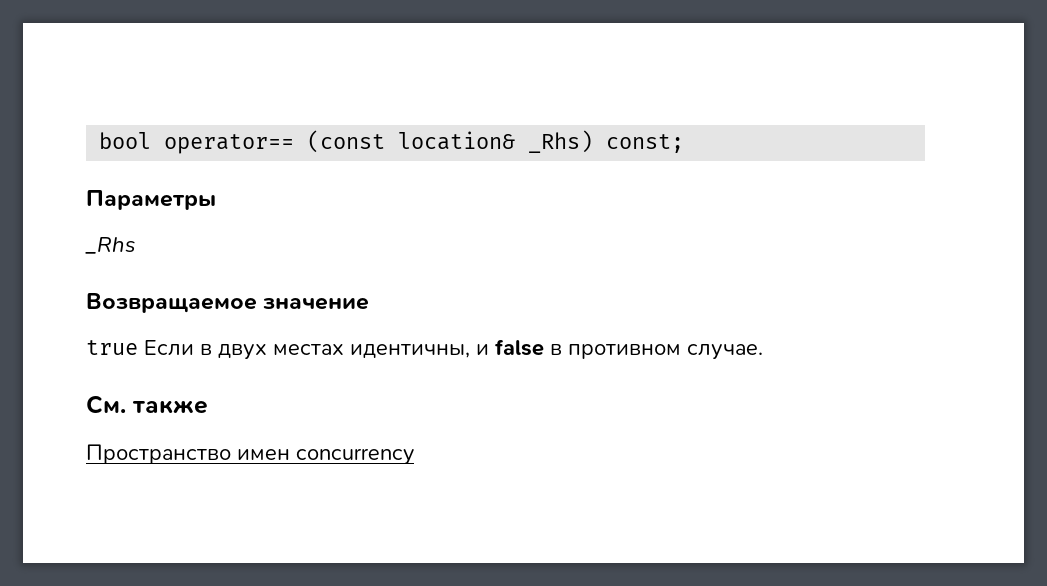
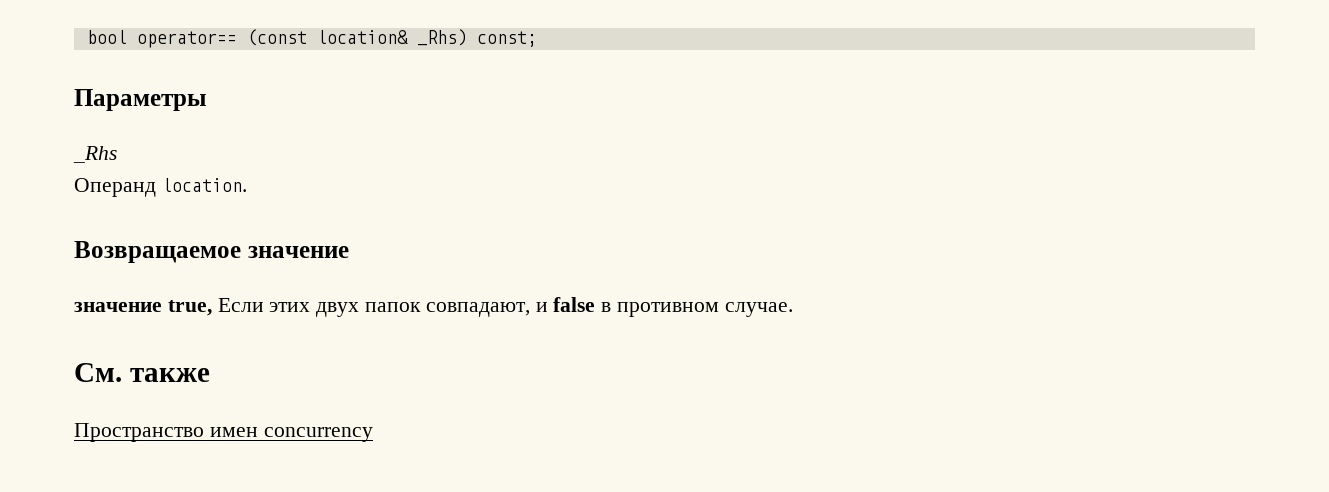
(136, 245) none -> [74,178,247,197] // Операнд location.
[86,340,470,360] true Если в двух местах идентичны, -> [74,298,530,317] значение true, Если этих двух папок совпадают,

